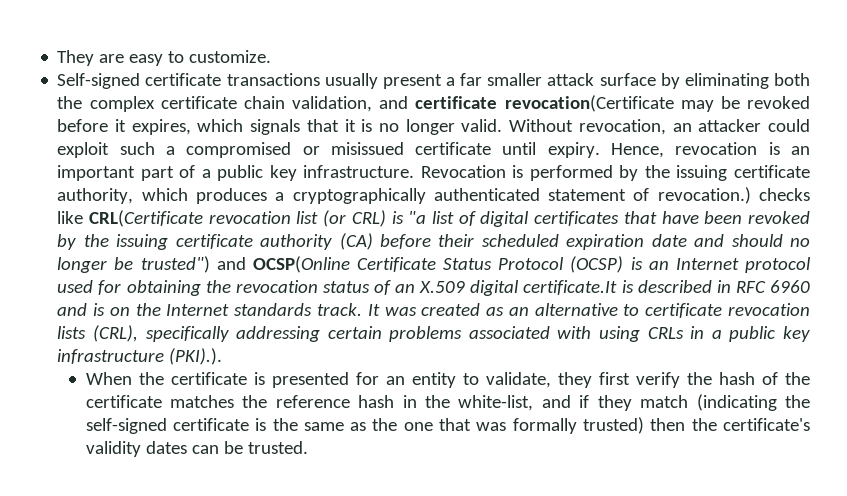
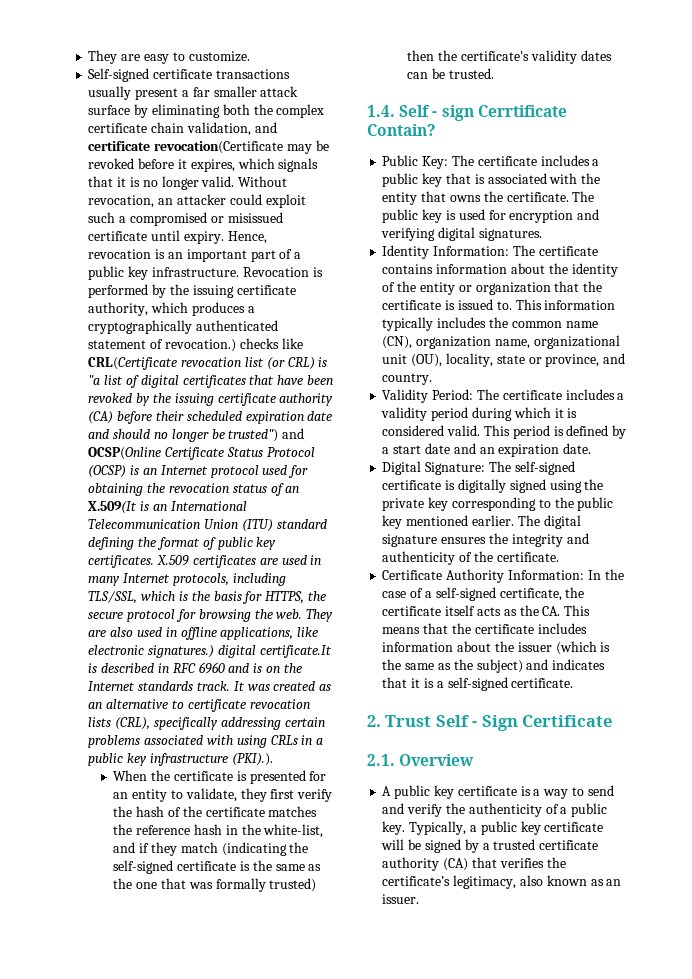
[419,281,466,293] X.509 -> [88,501,247,514] [88,519,327,532] [88,537,277,550] [88,555,322,568] [88,573,286,586] [88,591,326,604] [88,609,334,622] [88,627,319,640] [88,645,215,658] X.509(It is an International Telecommunication Union (ITU) standard defining the format of public key certificates. X.509 certificates are used in many Internet protocols, including TLS/SSL, which is the basis for HTTPS, the secure protocol for browsing the web. They are also used in offline applications, like electronic signatures.)
(308, 447) none -> [367,105,567,121] [367,124,436,136] [382,155,600,169] [382,173,601,187] [382,191,595,205] [382,209,600,223] [381,227,542,241] [382,245,598,259] [382,263,618,277] [382,281,603,295] [382,299,616,310] [382,317,598,331] [382,335,620,349] [382,353,626,367] [382,373,433,385] [382,389,625,403] [381,407,578,421] [382,425,627,439] [382,443,592,457] [382,461,575,475] [382,479,604,493] [382,497,614,511] [382,515,581,529] [382,533,589,547] [382,551,559,565] [382,569,624,583] [382,587,585,601] [382,605,591,616] [382,623,587,634] [382,641,611,655] [382,659,606,673] [382,677,574,691] [367,715,613,731] [367,754,475,766] [382,785,614,799] [382,803,608,817] [382,821,604,835] [381,839,599,853] [382,857,566,871] [382,875,622,889] [382,894,420,904] // 1.4. Self - sign Cerrtificate Contain? // Public Key: The certificate includes a public key that is associated with the entity that owns the certificate. The public key is used for encryption and verifying digital signatures. // Identity Information: The certificate contains information about the identity of the entity or organization that the certificate is issued to. This information typically includes the common name (CN), organization name, organizational unit (OU), locality, state or province, and country. // Validity Period: The certificate includes a validity period during which it is considered valid. This period is defined by a start date and an expiration date. // Digital Signature: The self-signed certificate is digitally signed using the private key corresponding to the public key mentioned earlier. The digital signature ensures the integrity and authenticity of the certificate. // Certificate Authority Information: In the case of a self-signed certificate, the certificate itself acts as the CA. This means that the certificate includes information about the issuer (which is the same as the subject) and indicates that it is a self-signed certificate. // 2. Trust Self - Sign Certificate // 2.1. Overview // A public key certificate is a way to send and verify the authenticity of a public key. Typically, a public key certificate will be signed by a trusted certificate authority (CA) that verifies the certificate’s legitimacy, also known as an issuer.

